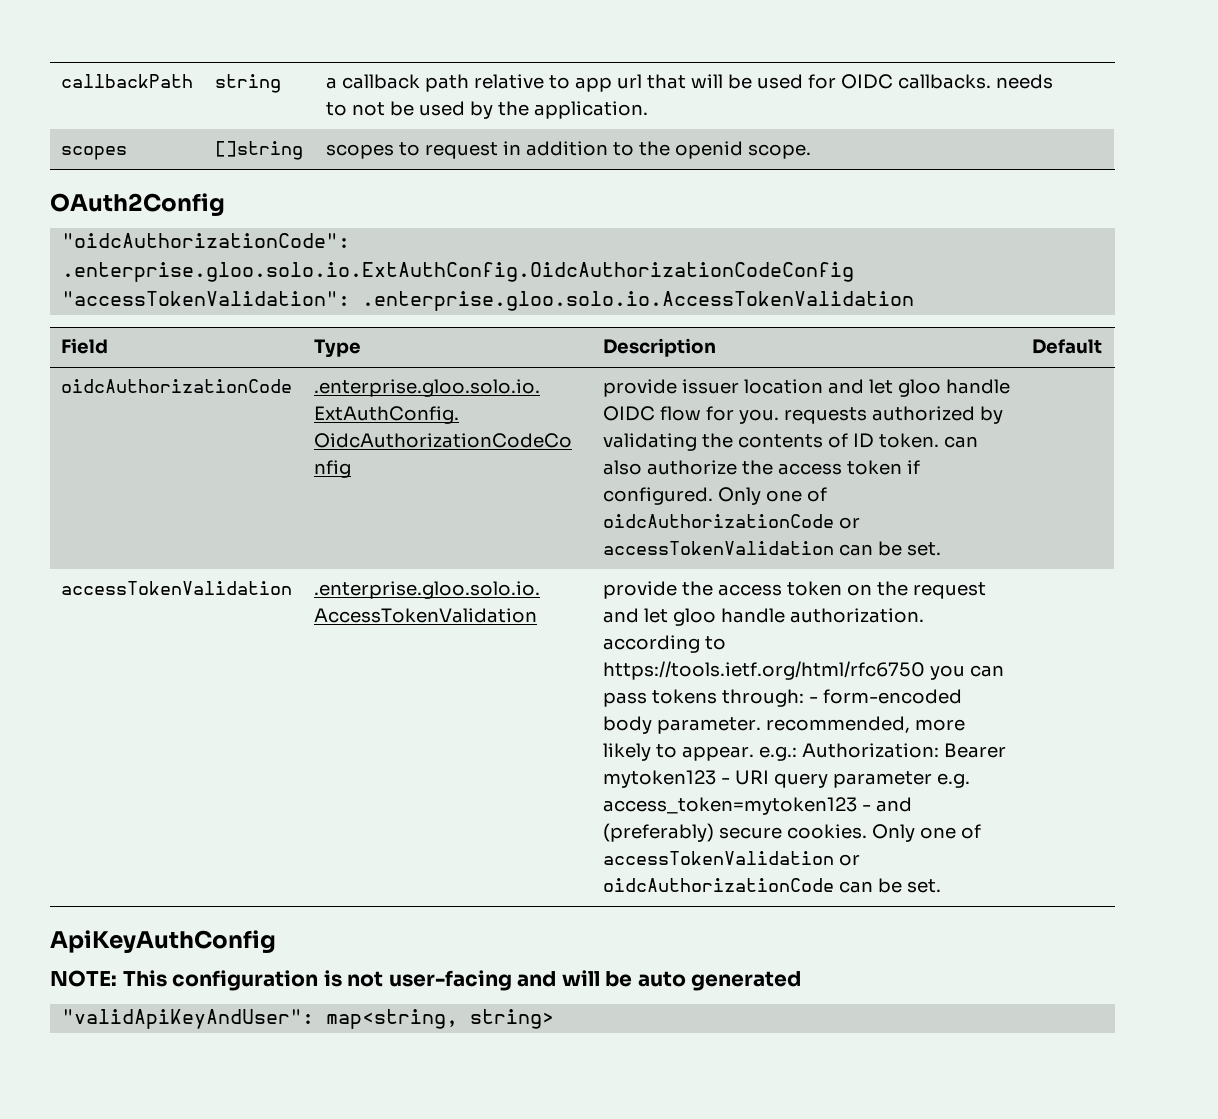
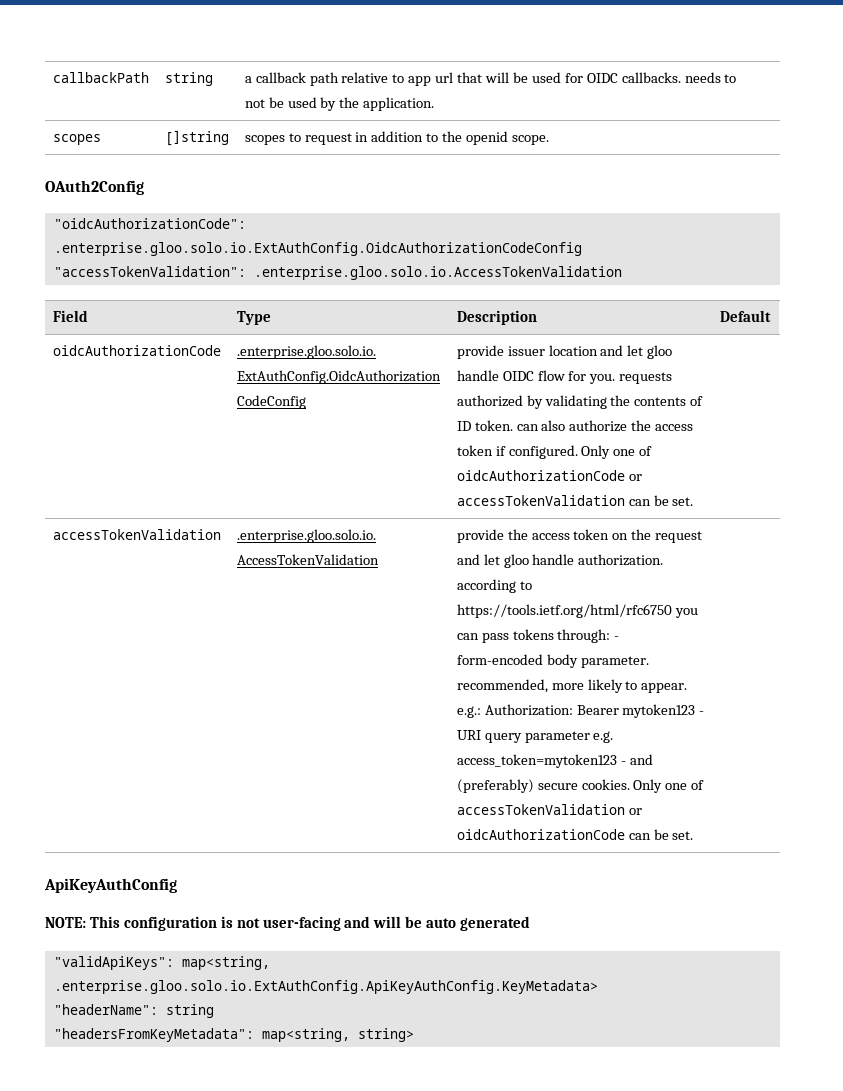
[62,1009,315,1029] "validApiKeyAndUser": -> [53,956,270,970] [53,980,598,994] [53,1004,214,1018] [53,1028,254,1042] "validApiKeys": map<string, .enterprise.gloo.solo.io.ExtAuthConfig.ApiKeyAuthConfig.KeyMetadata> // "headerName": string // "headersFromKeyMetadata":

